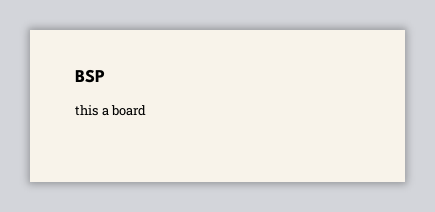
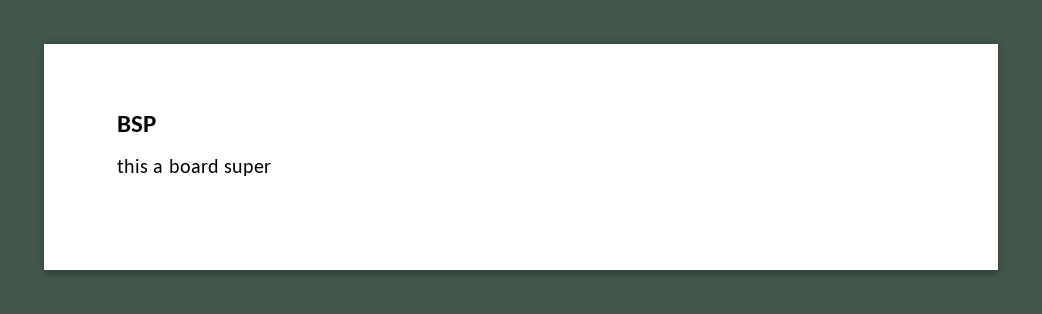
(147, 110) none -> [224,163,272,176] super

